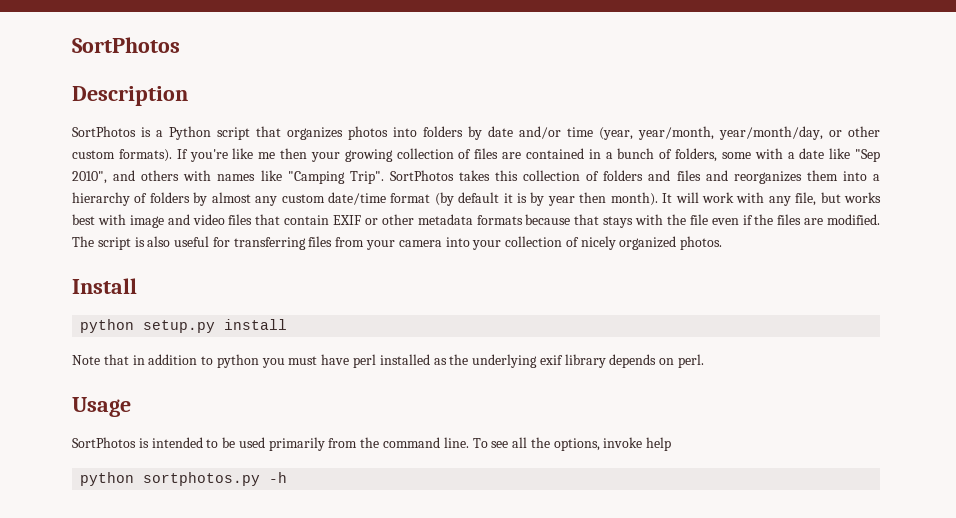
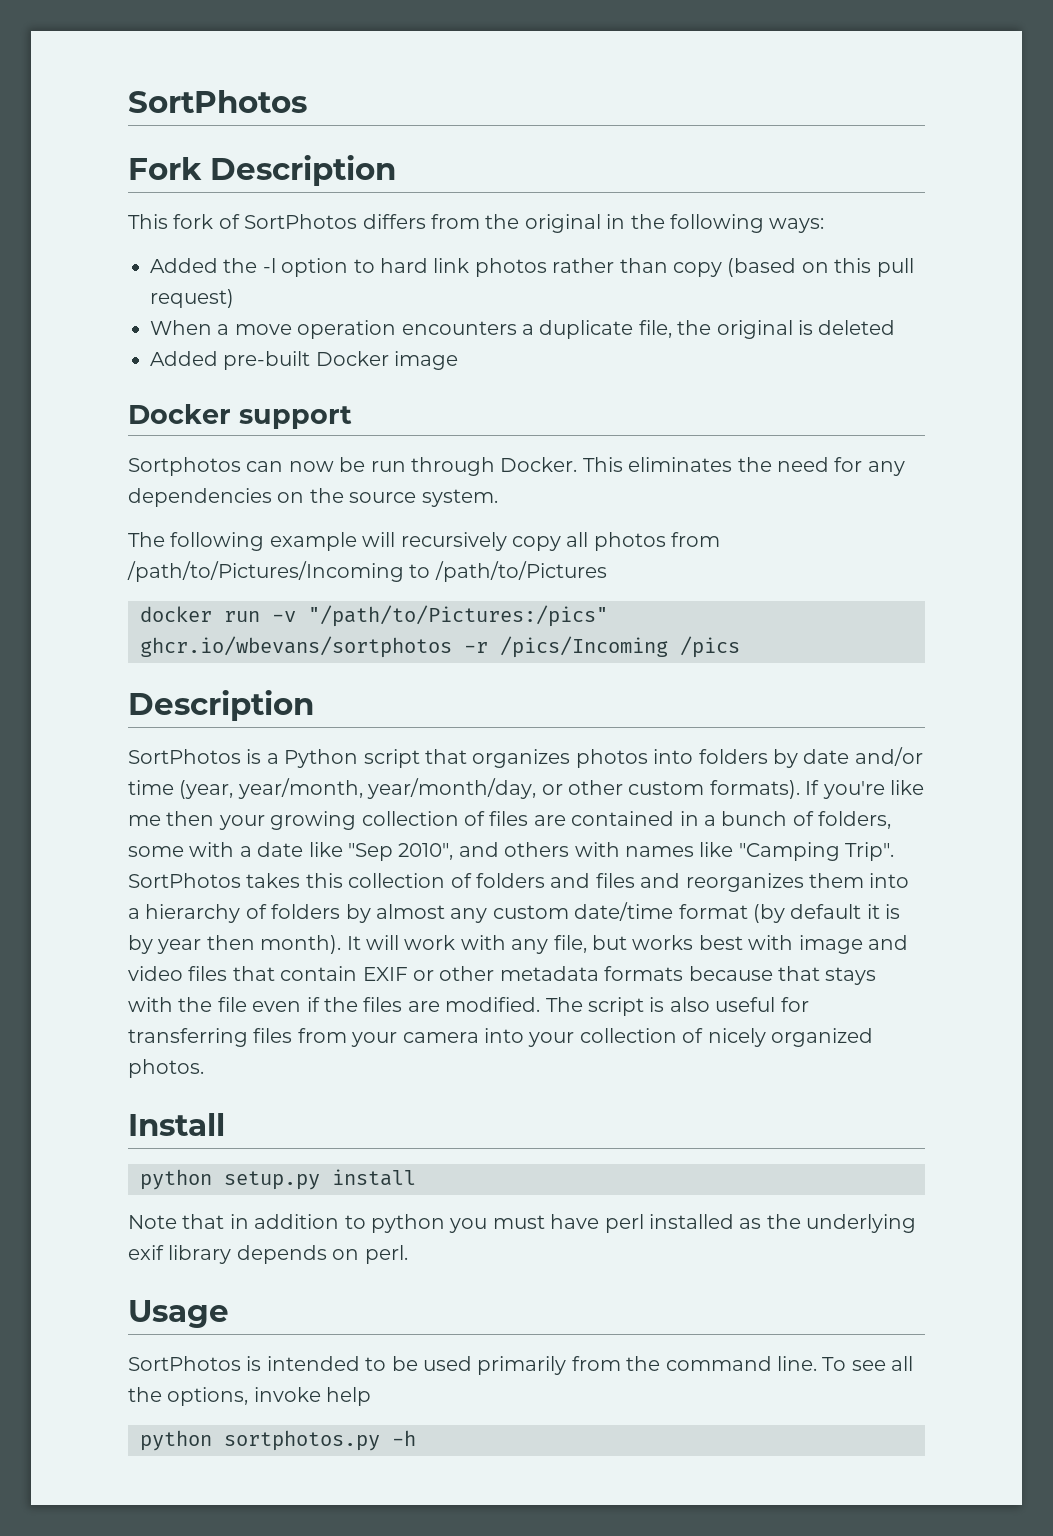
[72,37,180,53] SortPhotos -> [128,90,307,113] [128,155,396,186] [128,214,825,233] [150,258,914,277] [150,289,234,308] [150,320,896,339] [150,351,459,370] [128,404,352,429] [128,457,905,476] [128,488,498,507] [128,532,721,551] [127,561,607,582] [140,605,608,627] [140,636,740,658] SortPhotos // Fork Description // This fork of SortPhotos differs from the original in the following ways: // Added the -l option to hard link photos rather than copy (based on this pull request) // When a move operation encounters a duplicate file, the original is deleted // Added pre-built Docker image // Docker support // Sortphotos can now be run through Docker. This eliminates the need for any dependencies on the source system. // The following example will recursively copy all photos from /path/to/Pictures/Incoming to /path/to/Pictures // docker run -v "/path/to/Pictures:/pics" ghcr.io/wbevans/sortphotos -r /pics/Incoming /pics

